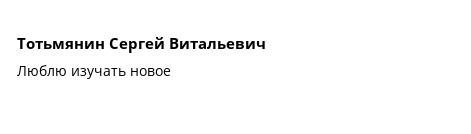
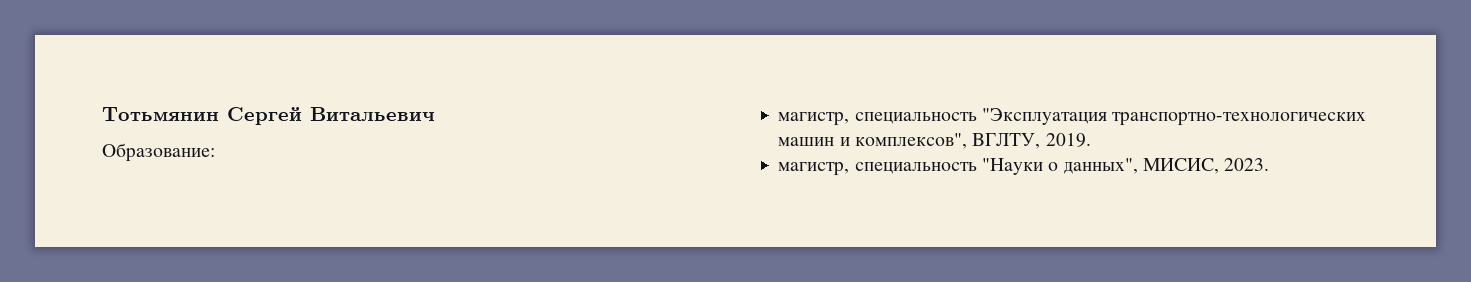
[17,65,171,79] Люблю изучать новое -> [102,143,215,162] [778,108,1367,126] [778,133,1091,149] [778,158,1270,176] Образование: // магистр, специальность "Эксплуатация транспортно-технологических машин и комплексов", ВГЛТУ, 2019. // магистр, специальность "Науки о данных", МИСИС, 2023.

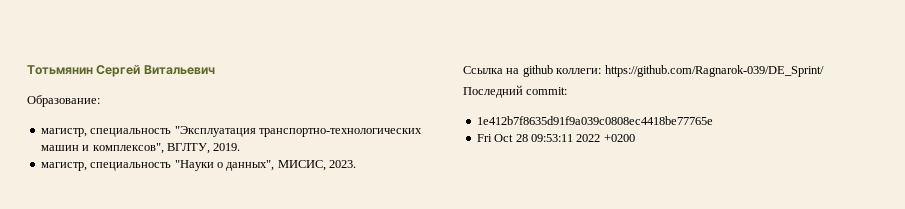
(1270, 164) none -> [463,65,824,77] [463,85,568,98] [476,116,713,125] [476,134,635,142] // Ссылка на github коллеги: https://github.com/Ragnarok-039/DE_Sprint/ // Последний commit: // 1e412b7f8635d91f9a039c0808ec4418be77765e // Fri Oct 28 09:53:11 2022 +0200

